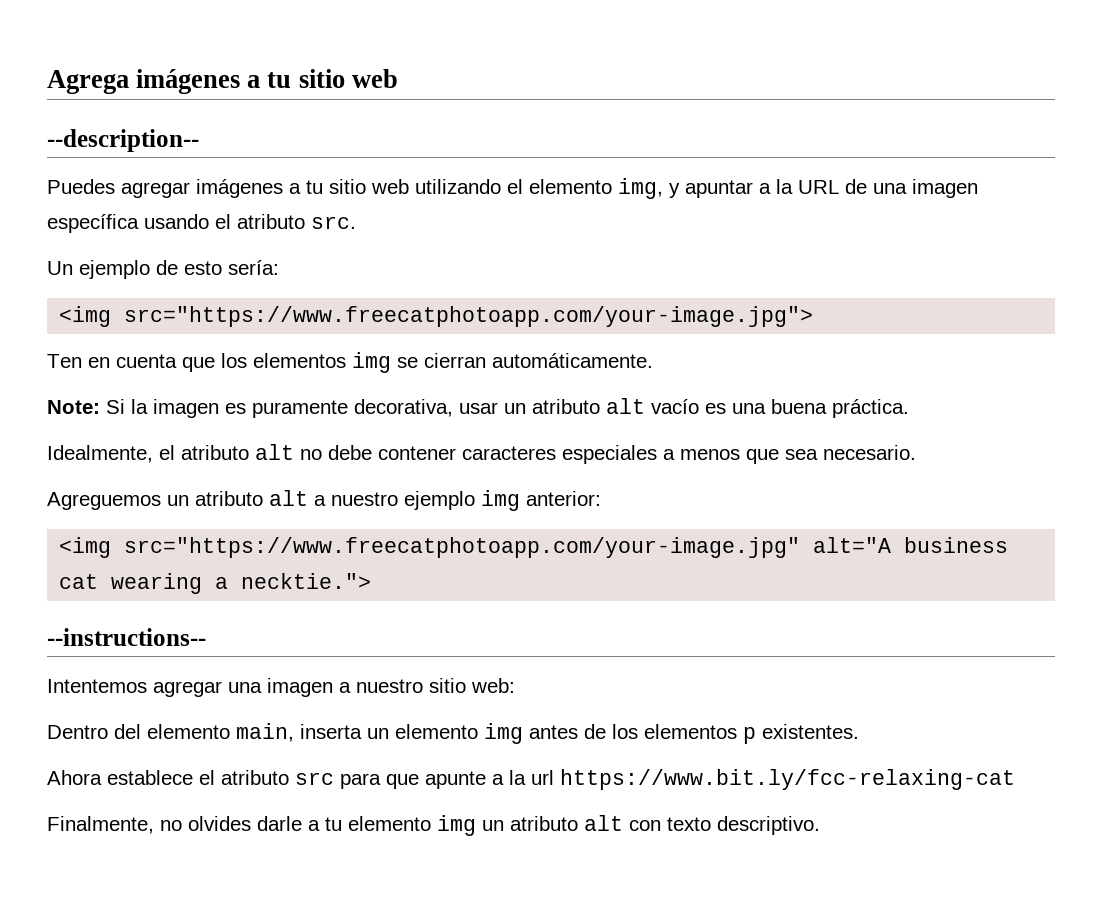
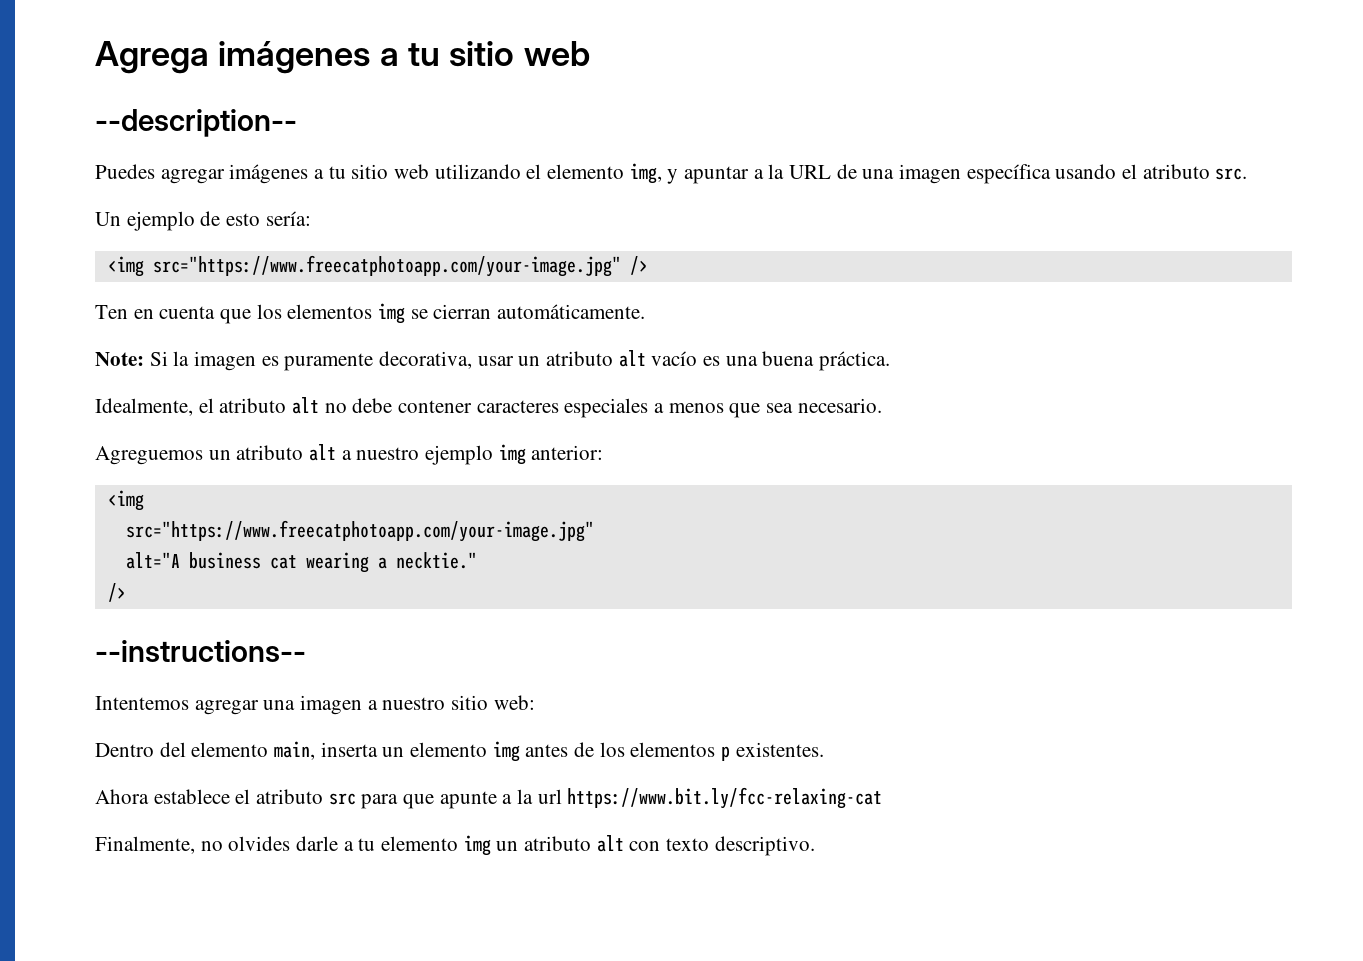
[124,306,814,327] src="https://www.freecatphotoapp.com/your-image.jpg"> -> [152,255,648,277] src="https://www.freecatphotoapp.com/your-image.jpg" />
[124,537,801,558] src="https://www.freecatphotoapp.com/your-image.jpg" -> [125,520,594,542] // src="https://www.freecatphotoapp.com/your-image.jpg" //
[241,573,372,589] necktie."> -> [395,552,477,569] [107,583,126,602] necktie." // />

